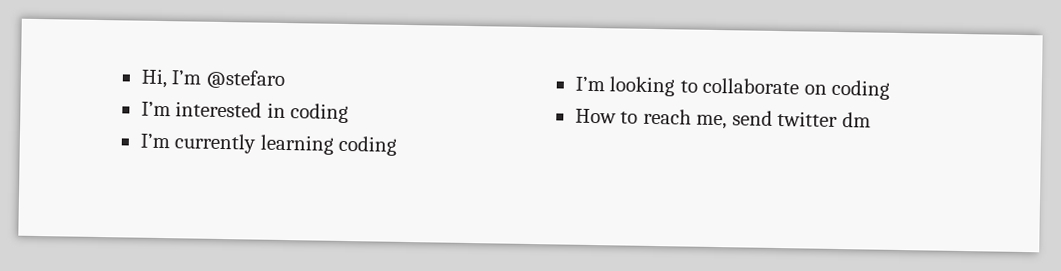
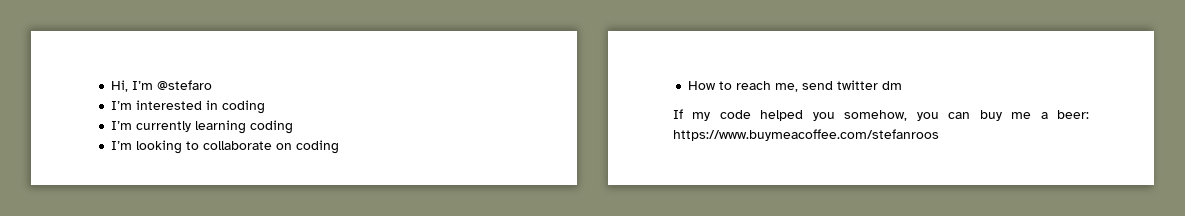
(871, 120) none -> [673,109,1089,121] [673,129,939,141] // If my code helped you somehow, you can buy me a beer: https://www.buymeacoffee.com/stefanroos

